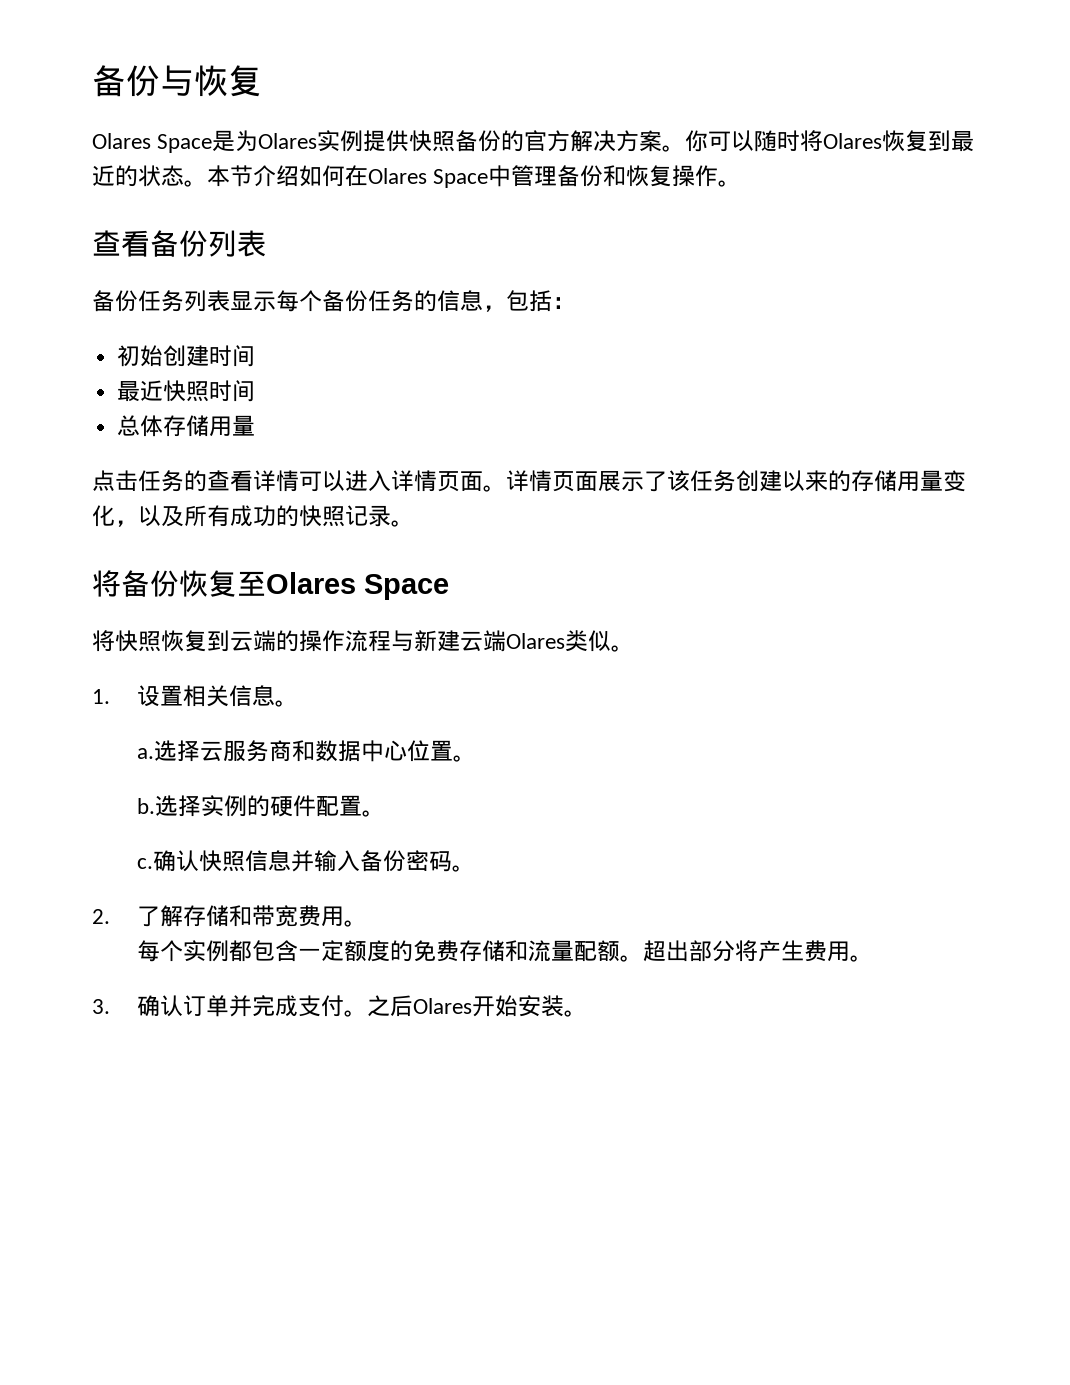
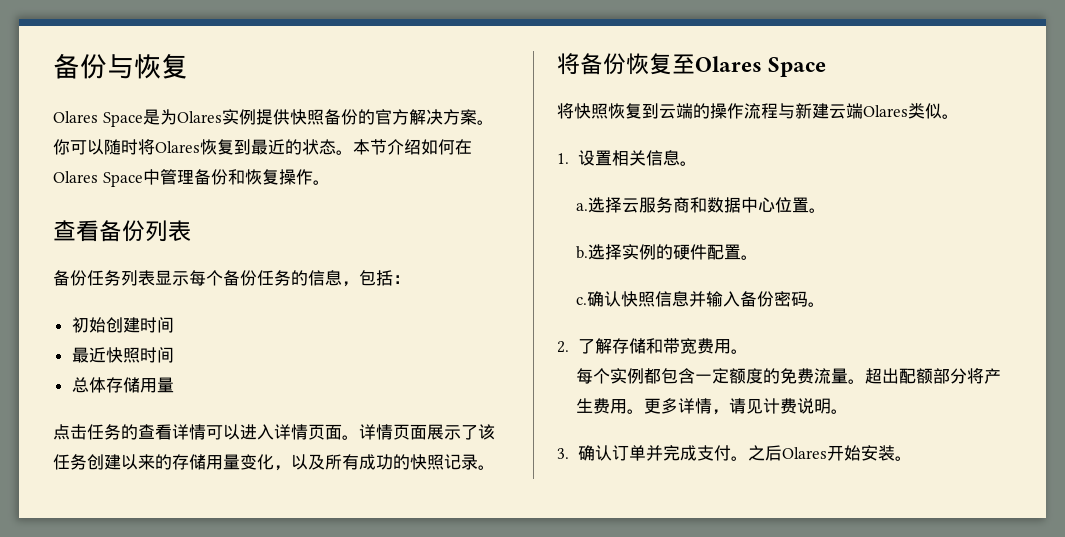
[458,940,689,962] 存储和流量配额。超出 -> [814,368,934,384] 流量。超出配额
(873, 958) none -> [644,398,849,415] 更多详情，请见计费说明。

